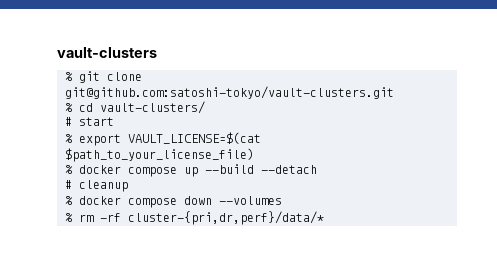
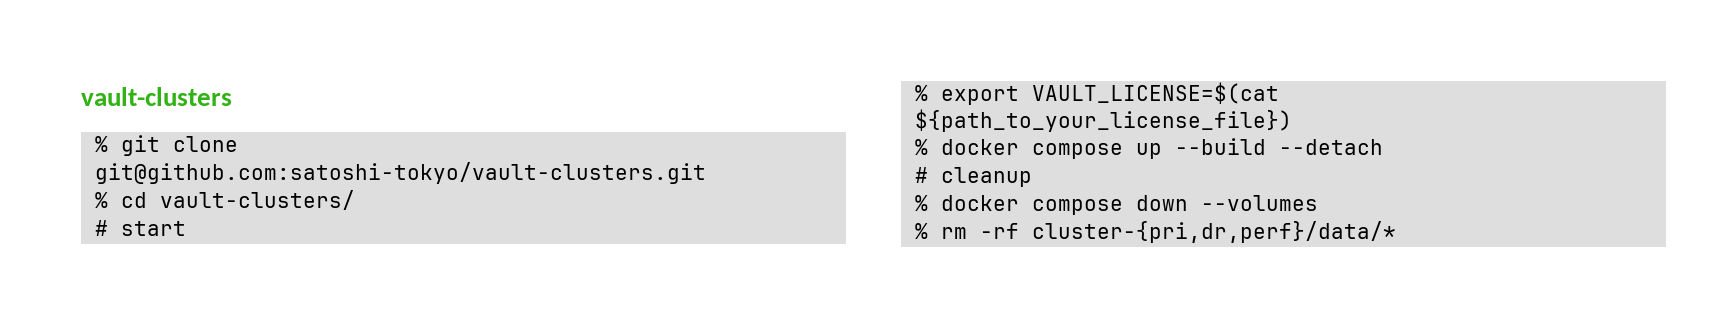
[64,148,254,162] $path_to_your_license_file) -> [914,109,1292,132] ${path_to_your_license_file})

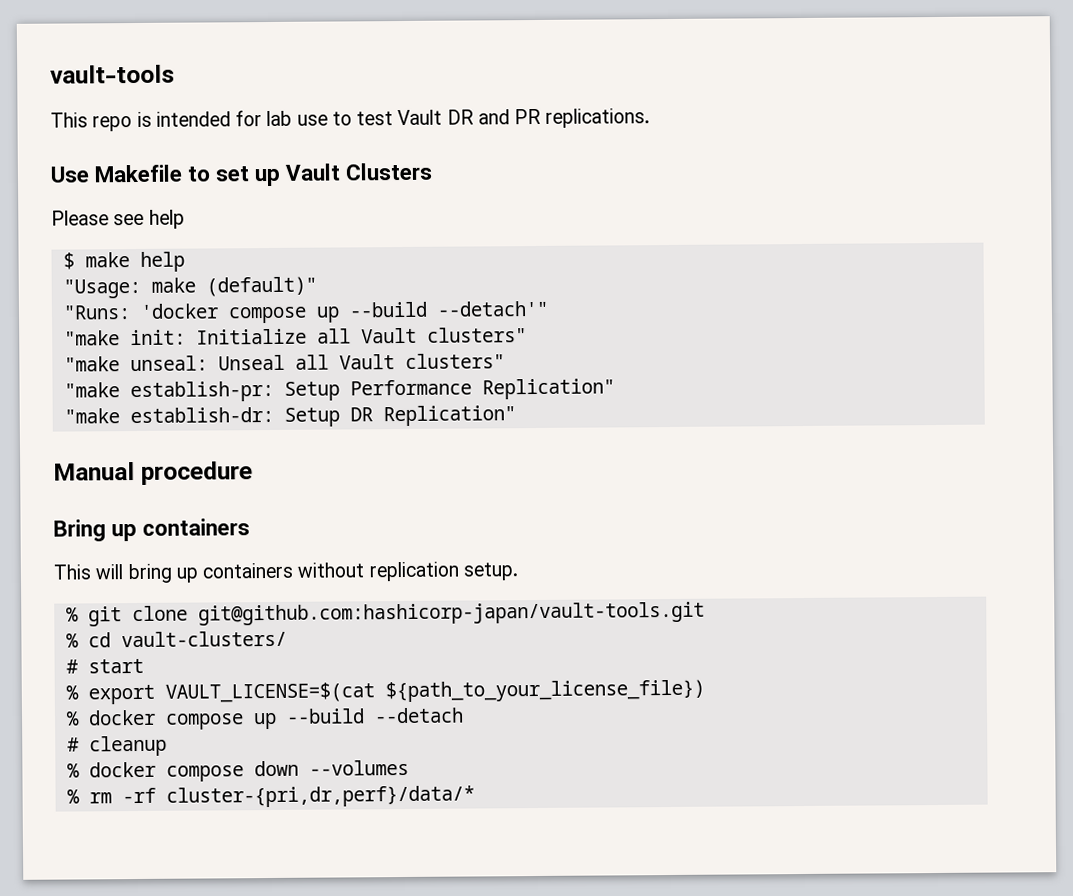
[81,87,232,106] vault-clusters -> [50,64,175,84] [50,108,651,132] [50,162,433,187] [51,209,185,229] [62,251,185,272] [62,276,317,299] [62,300,549,324] [63,327,527,346] [63,353,505,372] [63,378,615,403] [63,405,516,427] [53,461,253,485] [53,518,251,542] [53,561,518,584] vault-tools // This repo is intended for lab use to test Vault DR and PR replications. // Use Makefile to set up Vault Clusters // Please see help // $ make help // "Usage: make (default)" // "Runs: 'docker compose up --build --detach'" // "make init: Initialize all Vault clusters" // "make unseal: Unseal all Vault clusters" // "make establish-pr: Setup Performance Replication" // "make establish-dr: Setup DR Replication" // Manual procedure // Bring up containers // This will bring up containers without replication setup.
[94,162,706,184] git@github.com:satoshi-tokyo/vault-clusters.git -> [197,601,705,626] git@github.com:hashicorp-japan/vault-tools.git

